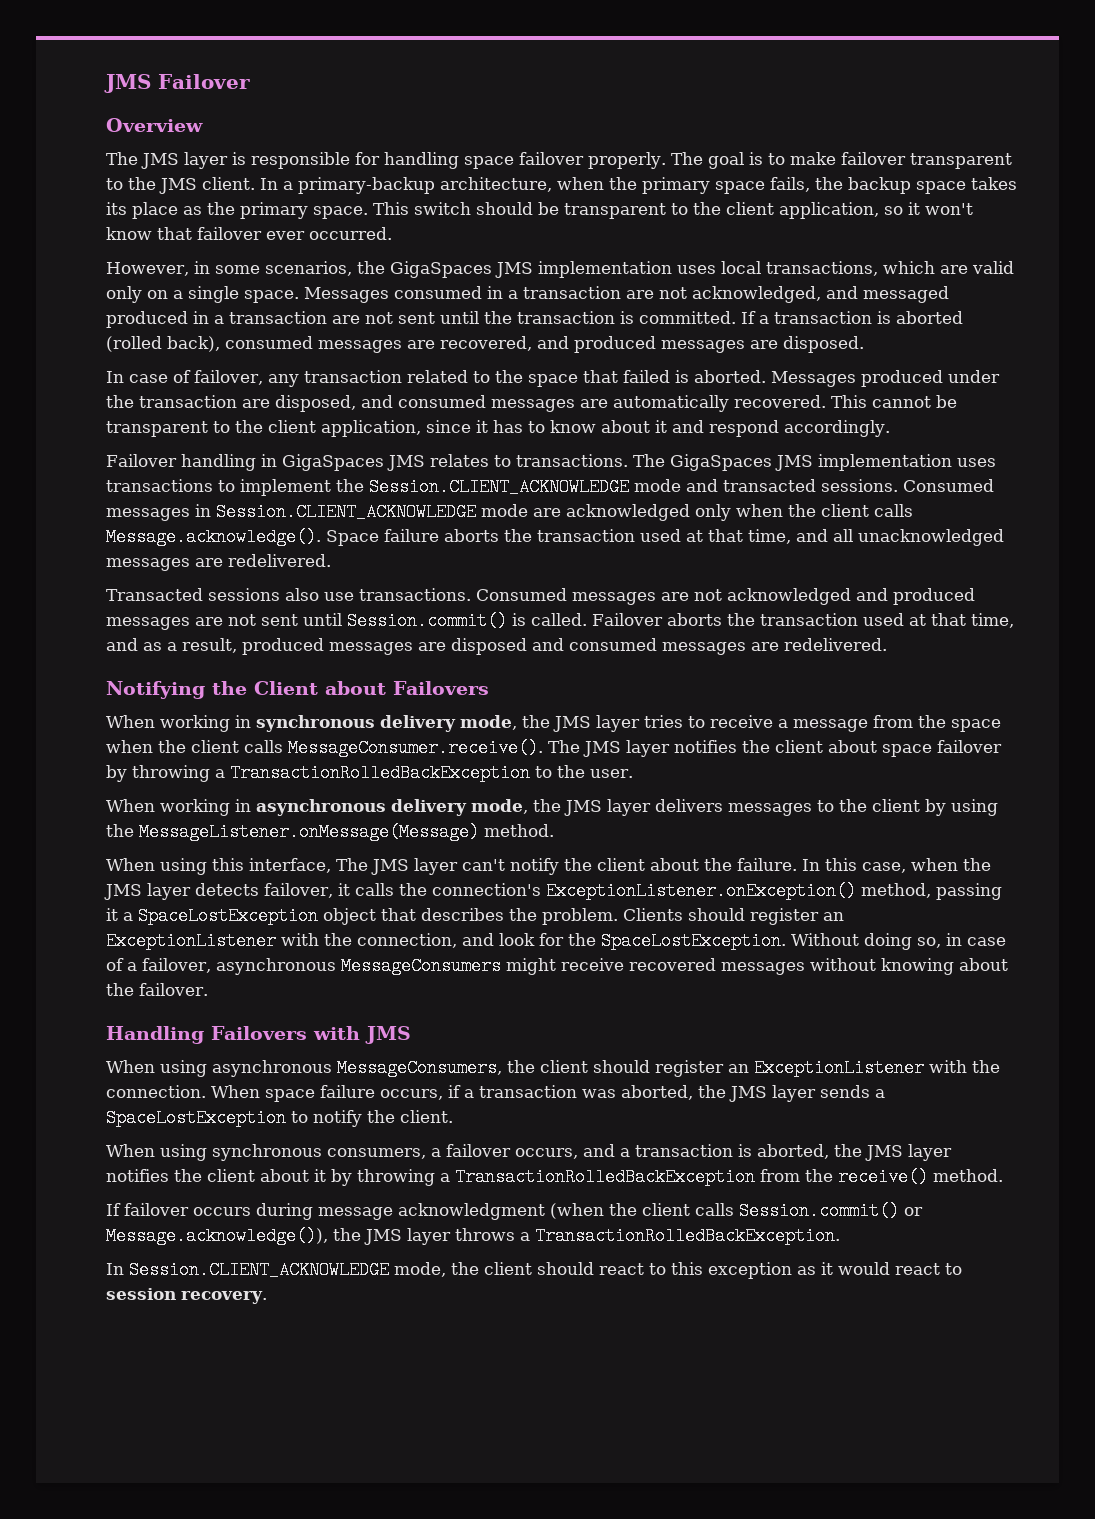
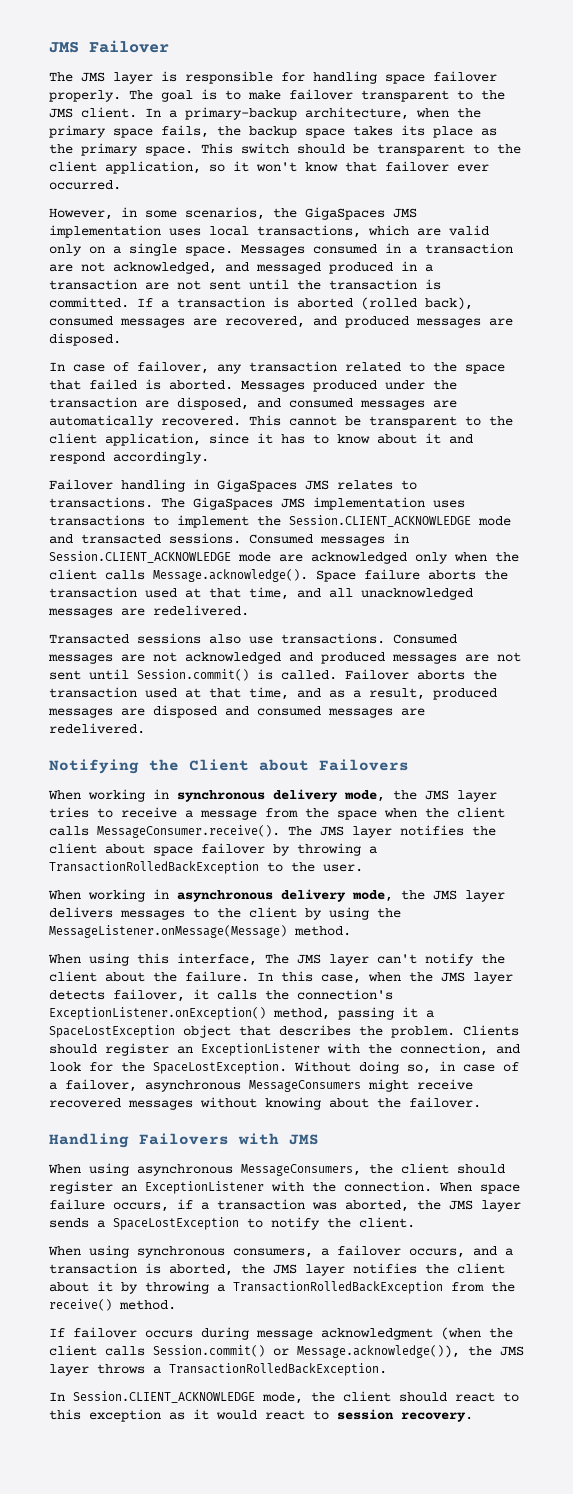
[106,118,203,132] // Overview -> (169, 46) none

